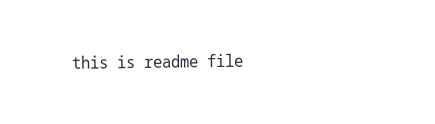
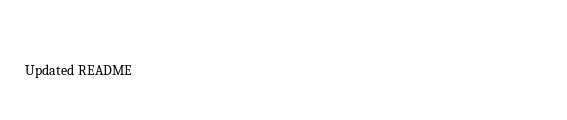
[71,53,244,69] this is readme file -> [25,64,132,78] Updated README

